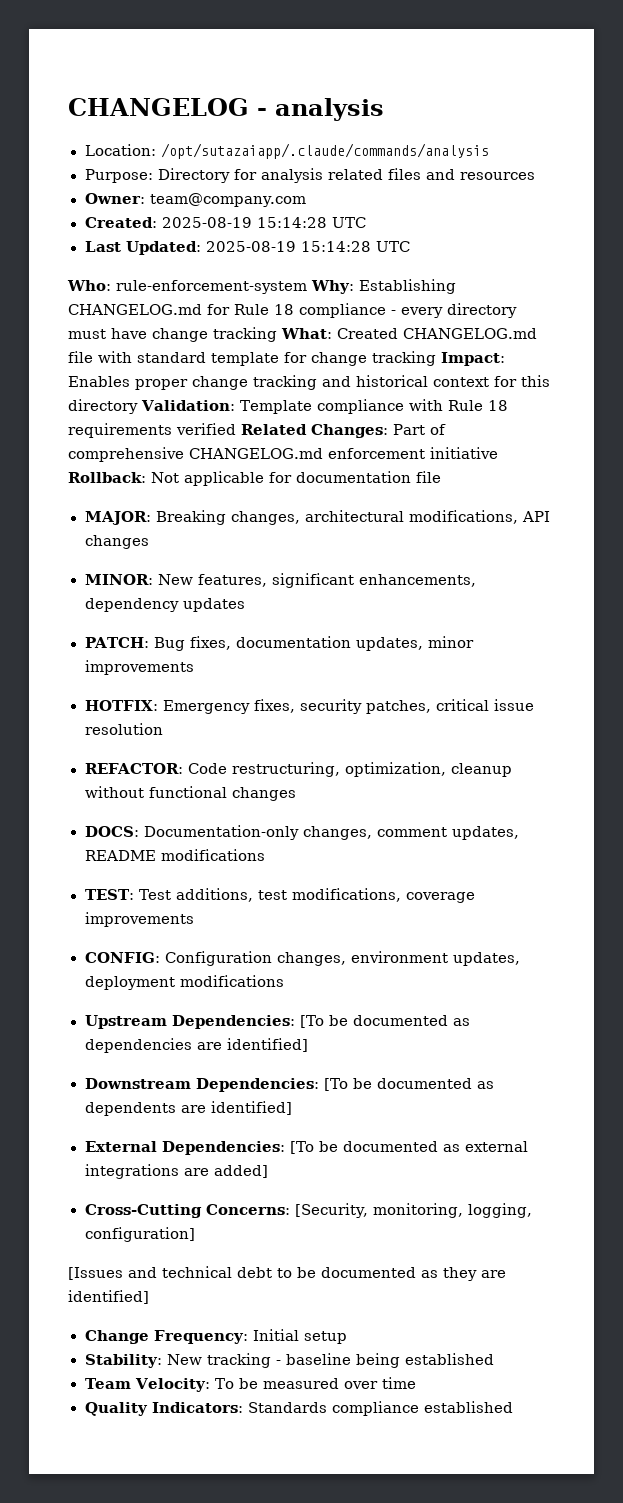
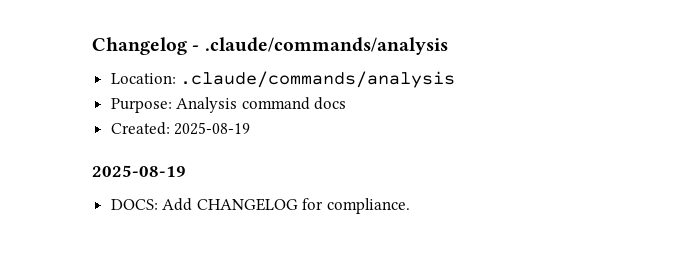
[68,98,384,121] CHANGELOG - analysis -> [92,37,448,55] Changelog - .claude/commands/analysis
[160,143,489,159] /opt/sutazaiapp/.claude/commands/analysis -> [180,71,456,88] .claude/commands/analysis
[157,168,535,183] [84,193,307,207] [84,217,366,228] [84,241,410,255] [67,279,456,294] [68,303,517,318] [68,327,537,342] [68,351,505,366] [68,375,550,390] [68,399,508,414] [68,423,446,438] [68,447,498,462] [68,471,441,486] [84,510,550,525] [84,535,149,549] [84,573,476,588] [84,598,245,612] [84,636,475,651] [84,660,194,675] [84,699,534,714] [84,723,163,735] [84,762,513,777] [84,786,296,801] [84,825,519,840] [84,849,265,861] [84,888,476,903] [84,912,194,927] [84,951,520,966] [84,975,284,990] [84,1015,471,1029] [84,1038,308,1053] [84,1078,495,1092] [84,1101,292,1116] [84,1141,529,1155] [84,1164,268,1179] [84,1203,533,1218] [84,1227,195,1242] [68,1266,506,1281] [68,1290,149,1304] [84,1329,347,1344] [84,1353,494,1368] [84,1377,417,1392] [84,1401,513,1416] Directory for analysis related files and resources // Owner: team@company.com // Created: 2025-08-19 15:14:28 UTC // Last Updated: 2025-08-19 15:14:28 UTC // Who: rule-enforcement-system Why: Establishing CHANGELOG.md for Rule 18 compliance - every directory must have change tracking What: Created CHANGELOG.md file with standard template for change tracking Impact: Enables proper change tracking and historical context for this directory Validation: Template compliance with Rule 18 requirements verified Related Changes: Part of comprehensive CHANGELOG.md enforcement initiative Rollback: Not applicable for documentation file // MAJOR: Breaking changes, architectural modifications, API changes // MINOR: New features, significant enhancements, dependency updates // PATCH: Bug fixes, documentation updates, minor improvements // HOTFIX: Emergency fixes, security patches, critical issue resolution // REFACTOR: Code restructuring, optimization, cleanup without functional changes // DOCS: Documentation-only changes, comment updates, README modifications // TEST: Test additions, test modifications, coverage improvements // CONFIG: Configuration changes, environment updates, deployment modifications // Upstream Dependencies: [To be documented as dependencies are identified] // Downstream Dependencies: [To be documented as dependents are identified] // External Dependencies: [To be documented as external integrations are added] // Cross-Cutting Concerns: [Security, monitoring, logging, configuration] // [Issues and technical debt to be documented as they are identified] // Change Frequency: Initial setup // Stability: New tracking - baseline being established // Team Velocity: To be measured over time // Quality Indicators: Standards compliance established -> [176,97,347,113] [110,122,251,135] [92,165,186,177] [110,198,411,214] Analysis command docs // Created: 2025-08-19 // 2025-08-19 // DOCS: Add CHANGELOG for compliance.

